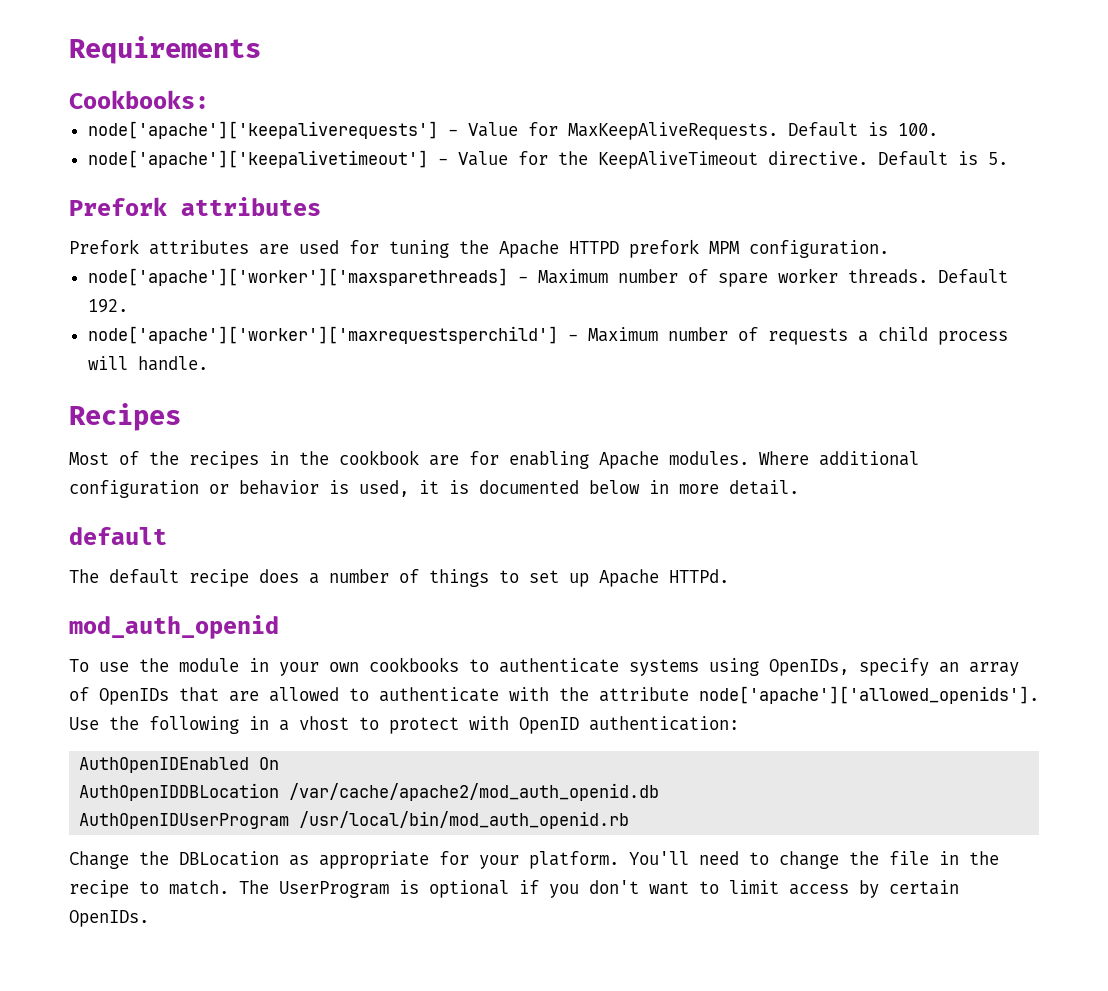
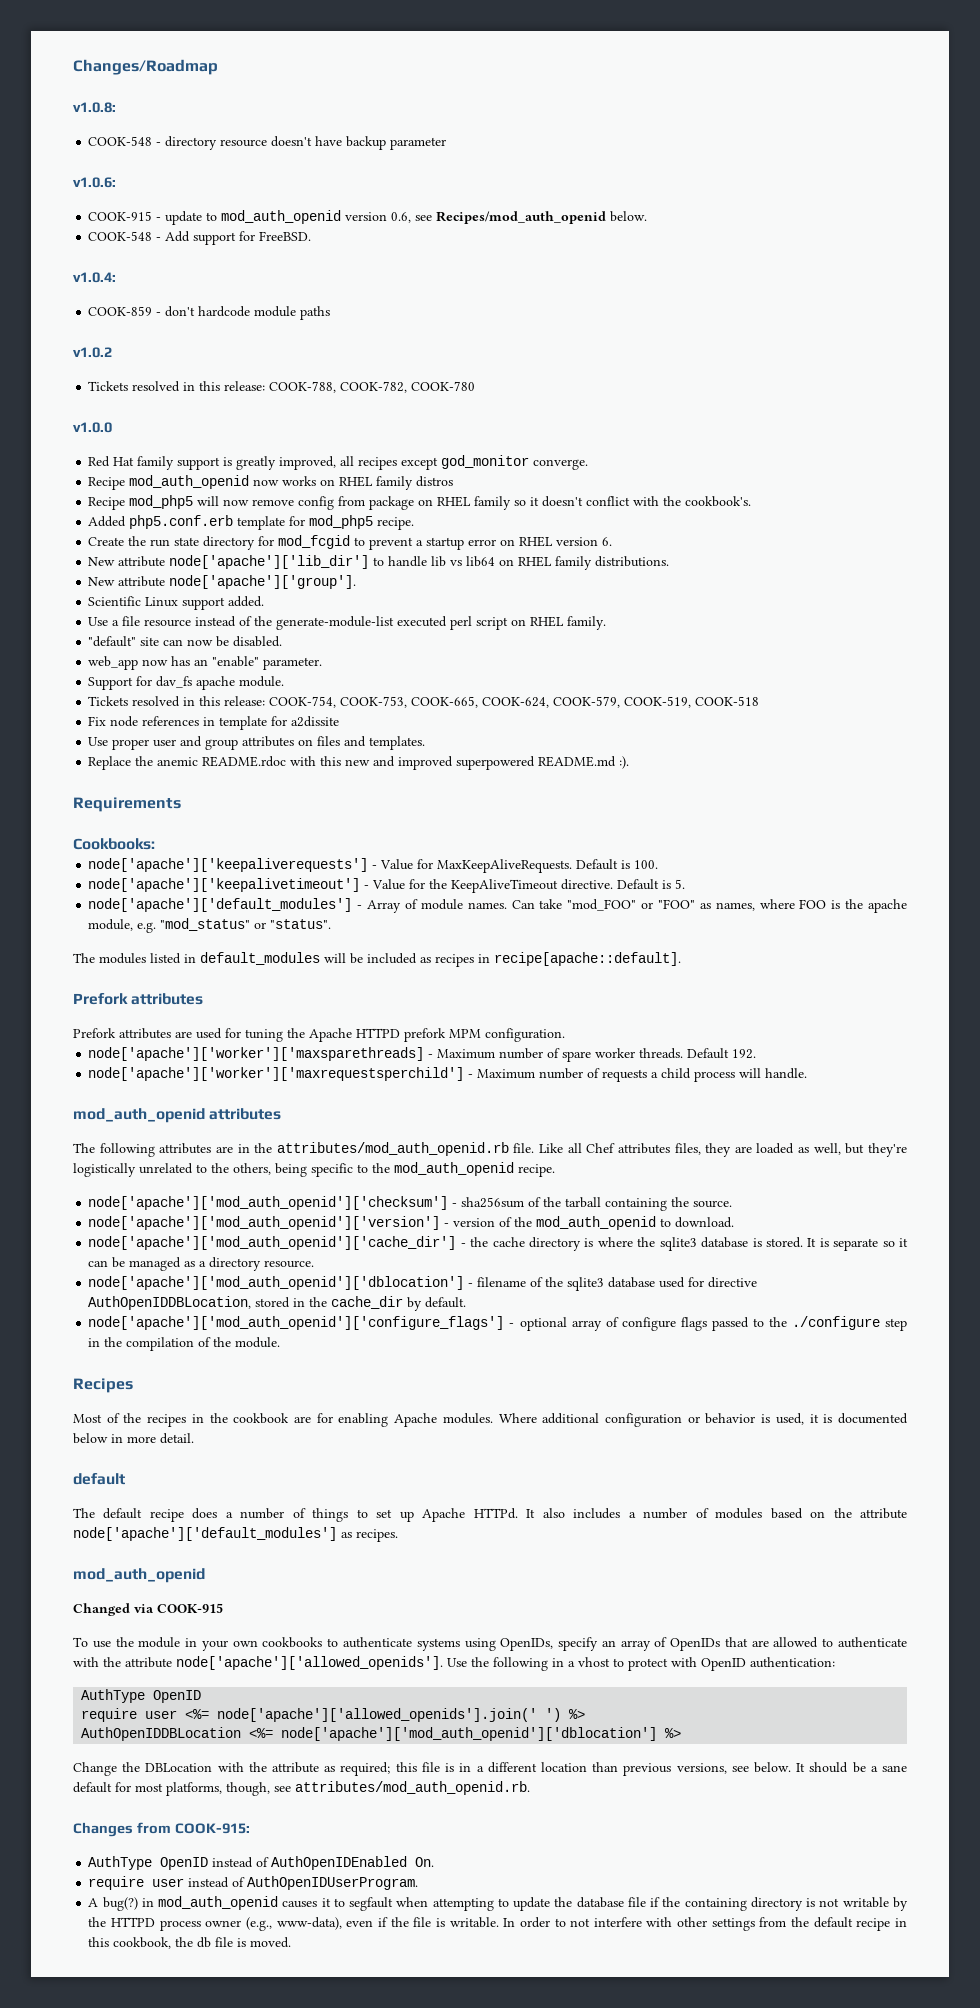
(69, 50) none -> [73,59,218,75] [73,102,116,113] [88,136,447,150] [73,177,116,188] [88,210,648,225] [88,231,312,245] [73,272,116,283] [88,306,331,320] [73,347,112,358] [88,381,476,393] [73,422,112,433] [88,455,589,470] [88,475,454,490] [88,495,752,510] [88,515,415,530] [88,535,613,550] [88,555,670,570] [88,575,357,589] [88,596,265,610] [88,616,607,630] [88,636,283,647] [88,656,323,670] [88,676,285,690] [88,696,760,708] [88,716,340,730] [88,736,426,750] [88,756,630,770] Changes/Roadmap // v1.0.8: // COOK-548 - directory resource doesn't have backup parameter // v1.0.6: // COOK-915 - update to mod_auth_openid version 0.6, see Recipes/mod_auth_openid below. // COOK-548 - Add support for FreeBSD. // v1.0.4: // COOK-859 - don't hardcode module paths // v1.0.2 // Tickets resolved in this release: COOK-788, COOK-782, COOK-780 // v1.0.0 // Red Hat family support is greatly improved, all recipes except god_monitor converge. // Recipe mod_auth_openid now works on RHEL family distros // Recipe mod_php5 will now remove config from package on RHEL family so it doesn't conflict with the cookbook's. // Added php5.conf.erb template for mod_php5 recipe. // Create the run state directory for mod_fcgid to prevent a startup error on RHEL version 6. // New attribute node['apache']['lib_dir'] to handle lib vs lib64 on RHEL family distributions. // New attribute node['apache']['group']. // Scientific Linux support added. // Use a file resource instead of the generate-module-list executed perl script on RHEL family. // "default" site can now be disabled. // web_app now has an "enable" parameter. // Support for dav_fs apache module. // Tickets resolved in this release: COOK-754, COOK-753, COOK-665, COOK-624, COOK-579, COOK-519, COOK-518 // Fix node references in template for a2dissite // Use proper user and group attributes on files and templates. // Replace the anemic README.rdoc with this new and improved superpowered README.md :). //
(1008, 158) none -> [88,898,908,913] [88,918,332,933] [73,952,681,967] // node['apache']['default_modules'] - Array of module names. Can take "mod_FOO" or "FOO" as names, where FOO is the apache module, e.g. "mod_status" or "status". // The modules listed in default_modules will be included as recipes in recipe[apache::default].
(208, 363) none -> [73,1108,282,1123] [73,1142,908,1157] [73,1162,555,1177] [88,1196,733,1211] [88,1216,735,1230] [88,1236,909,1251] [88,1257,315,1271] [88,1276,758,1291] [88,1296,467,1311] [88,1316,907,1331] [88,1337,281,1351] // mod_auth_openid attributes // The following attributes are in the attributes/mod_auth_openid.rb file. Like all Chef attributes files, they are loaded as well, but they're logistically unrelated to the others, being specific to the mod_auth_openid recipe. // node['apache']['mod_auth_openid']['checksum'] - sha256sum of the tarball containing the source. // node['apache']['mod_auth_openid']['version'] - version of the mod_auth_openid to download. // node['apache']['mod_auth_openid']['cache_dir'] - the cache directory is where the sqlite3 database is stored. It is separate so it can be managed as a directory resource. // node['apache']['mod_auth_openid']['dblocation'] - filename of the sqlite3 database used for directive AuthOpenIDDBLocation, stored in the cache_dir by default. // node['apache']['mod_auth_openid']['configure_flags'] - optional array of configure flags passed to the ./configure step in the compilation of the module.
[69,615,279,639] // mod_auth_openid -> [526,1508,908,1519] [73,1527,398,1542] [73,1568,205,1583] [73,1603,223,1616] It also includes a number of modules based on the attribute node['apache']['default_modules'] as recipes. // mod_auth_openid // Changed via COOK-915
[79,757,280,773] [79,783,660,801] [79,811,630,829] [69,851,999,869] [69,880,959,898] [69,910,149,927] AuthOpenIDEnabled On // AuthOpenIDDBLocation /var/cache/apache2/mod_auth_openid.db // AuthOpenIDUserProgram /usr/local/bin/mod_auth_openid.rb // Change the DBLocation as appropriate for your platform. You'll need to change the file in the recipe to match. The UserProgram is optional if you don't want to limit access by certain OpenIDs. -> [81,1689,202,1703] [81,1708,586,1722] [81,1727,682,1741] [73,1762,908,1776] [73,1781,530,1796] [73,1822,250,1837] [88,1856,435,1870] [88,1876,419,1890] [88,1896,908,1911] [88,1917,907,1931] [88,1937,292,1949] AuthType OpenID // require user <%= node['apache']['allowed_openids'].join(' ') %> // AuthOpenIDDBLocation <%= node['apache']['mod_auth_openid']['dblocation'] %> // Change the DBLocation with the attribute as required; this file is in a different location than previous versions, see below. It should be a sane default for most platforms, though, see attributes/mod_auth_openid.rb. // Changes from COOK-915: // AuthType OpenID instead of AuthOpenIDEnabled On. // require user instead of AuthOpenIDUserProgram. // A bug(?) in mod_auth_openid causes it to segfault when attempting to update the database file if the containing directory is not writable by the HTTPD process owner (e.g., www-data), even if the file is writable. In order to not interfere with other settings from the default recipe in this cookbook, the db file is moved.

